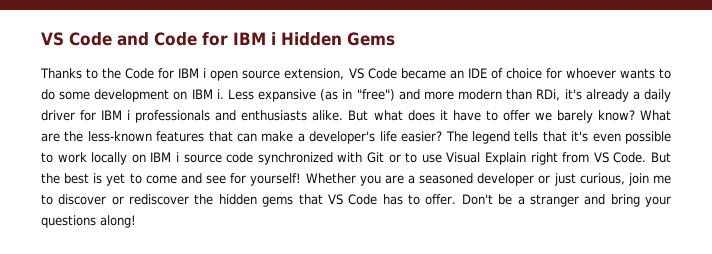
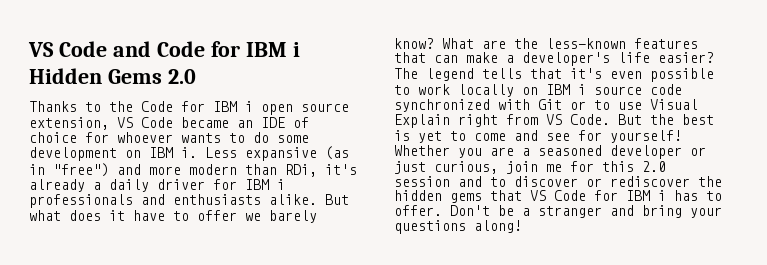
(395, 39) none -> [167,69,196,84] 2.0
(671, 179) none -> [570,161,666,172] [394,176,482,187] for this 2.0 session and
(378, 199) none -> [594,190,666,201] for IBM i

